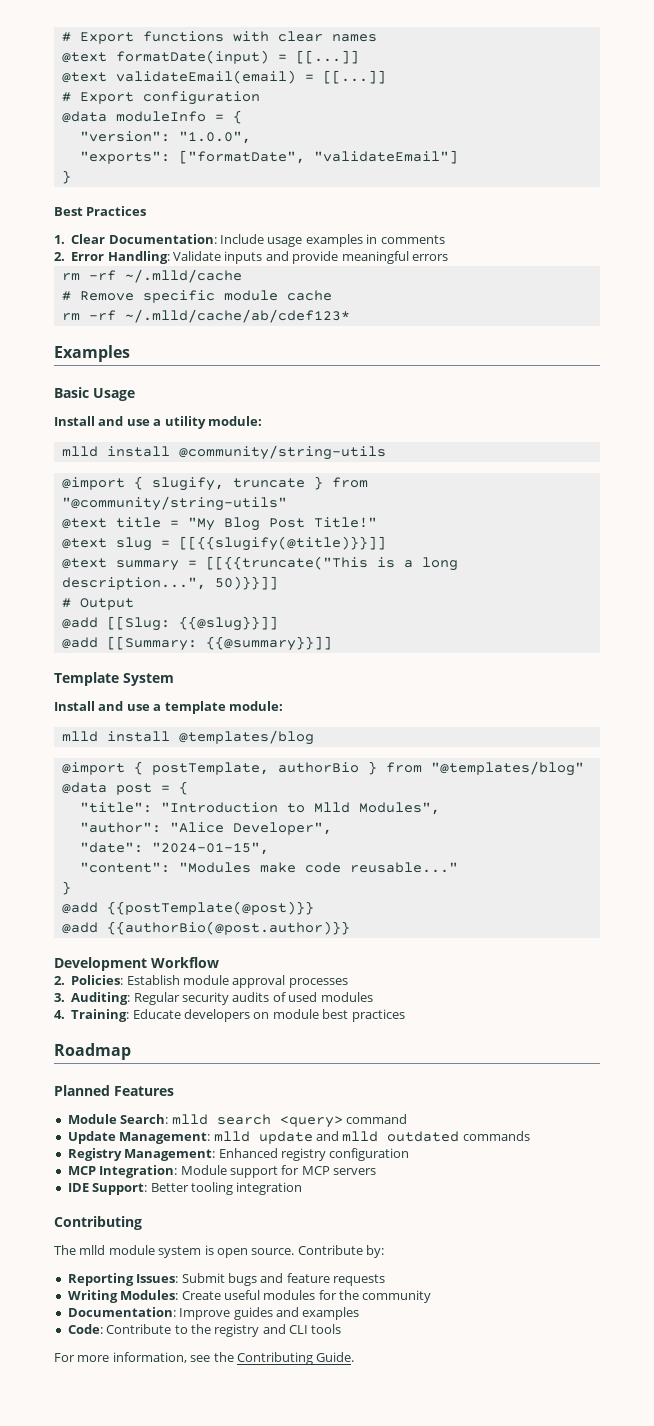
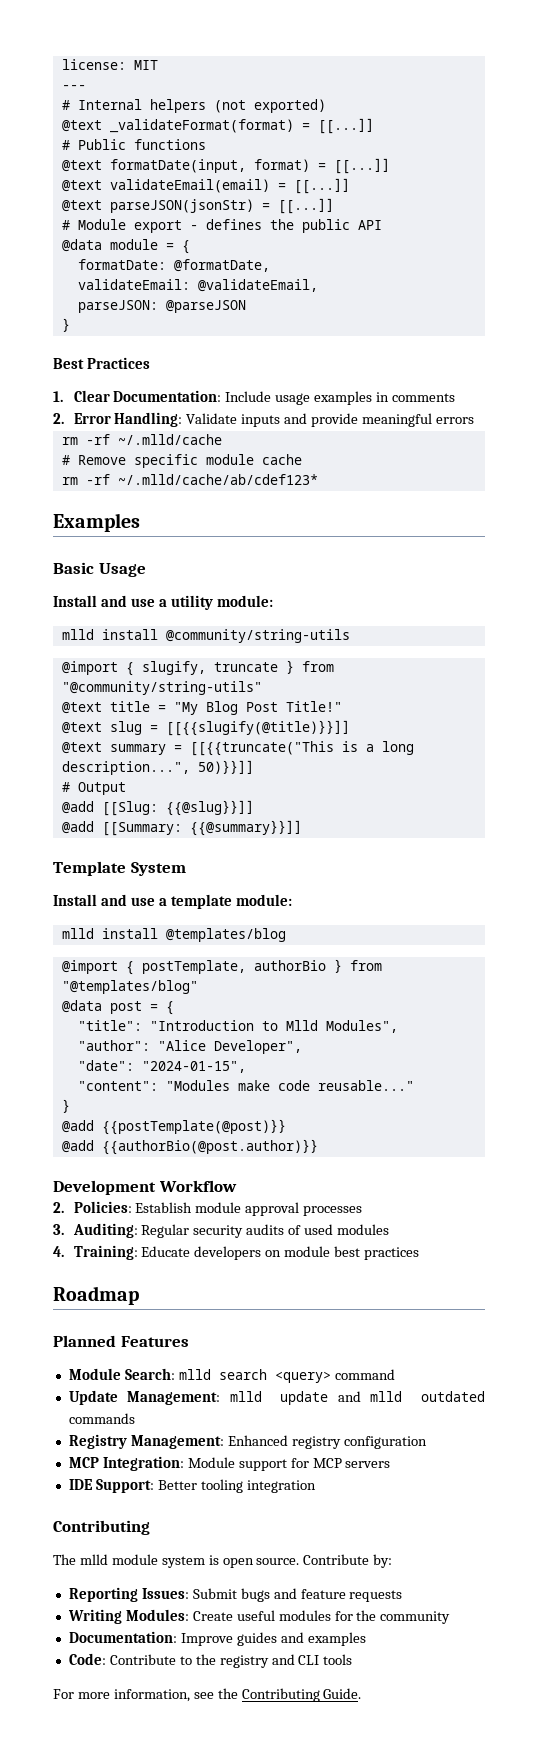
[61,31,377,44] [61,50,269,64] # Export functions with clear names // @text formatDate(input) -> [61,59,158,70] [61,85,86,90] [61,99,326,113] [61,118,374,134] [61,139,206,150] [61,159,310,173] license: MIT // --- // # Internal helpers (not exported) // @text _validateFormat(format) = [[...]] // # Public functions // @text formatDate(input, format)
[61,91,260,105] [61,110,242,124] [79,131,251,144] [79,150,458,164] # Export configuration // @data moduleInfo = { // "version": "1.0.0", // "exports": ["formatDate", "validateEmail"] -> [61,198,334,214] [61,219,382,233] [61,239,190,254] [77,259,270,272] [77,279,318,292] [77,300,246,313] @text parseJSON(jsonStr) = [[...]] // # Module export - defines the public API // @data module = { // formatDate: @formatDate, // validateEmail: @validateEmail, // parseJSON: @parseJSON

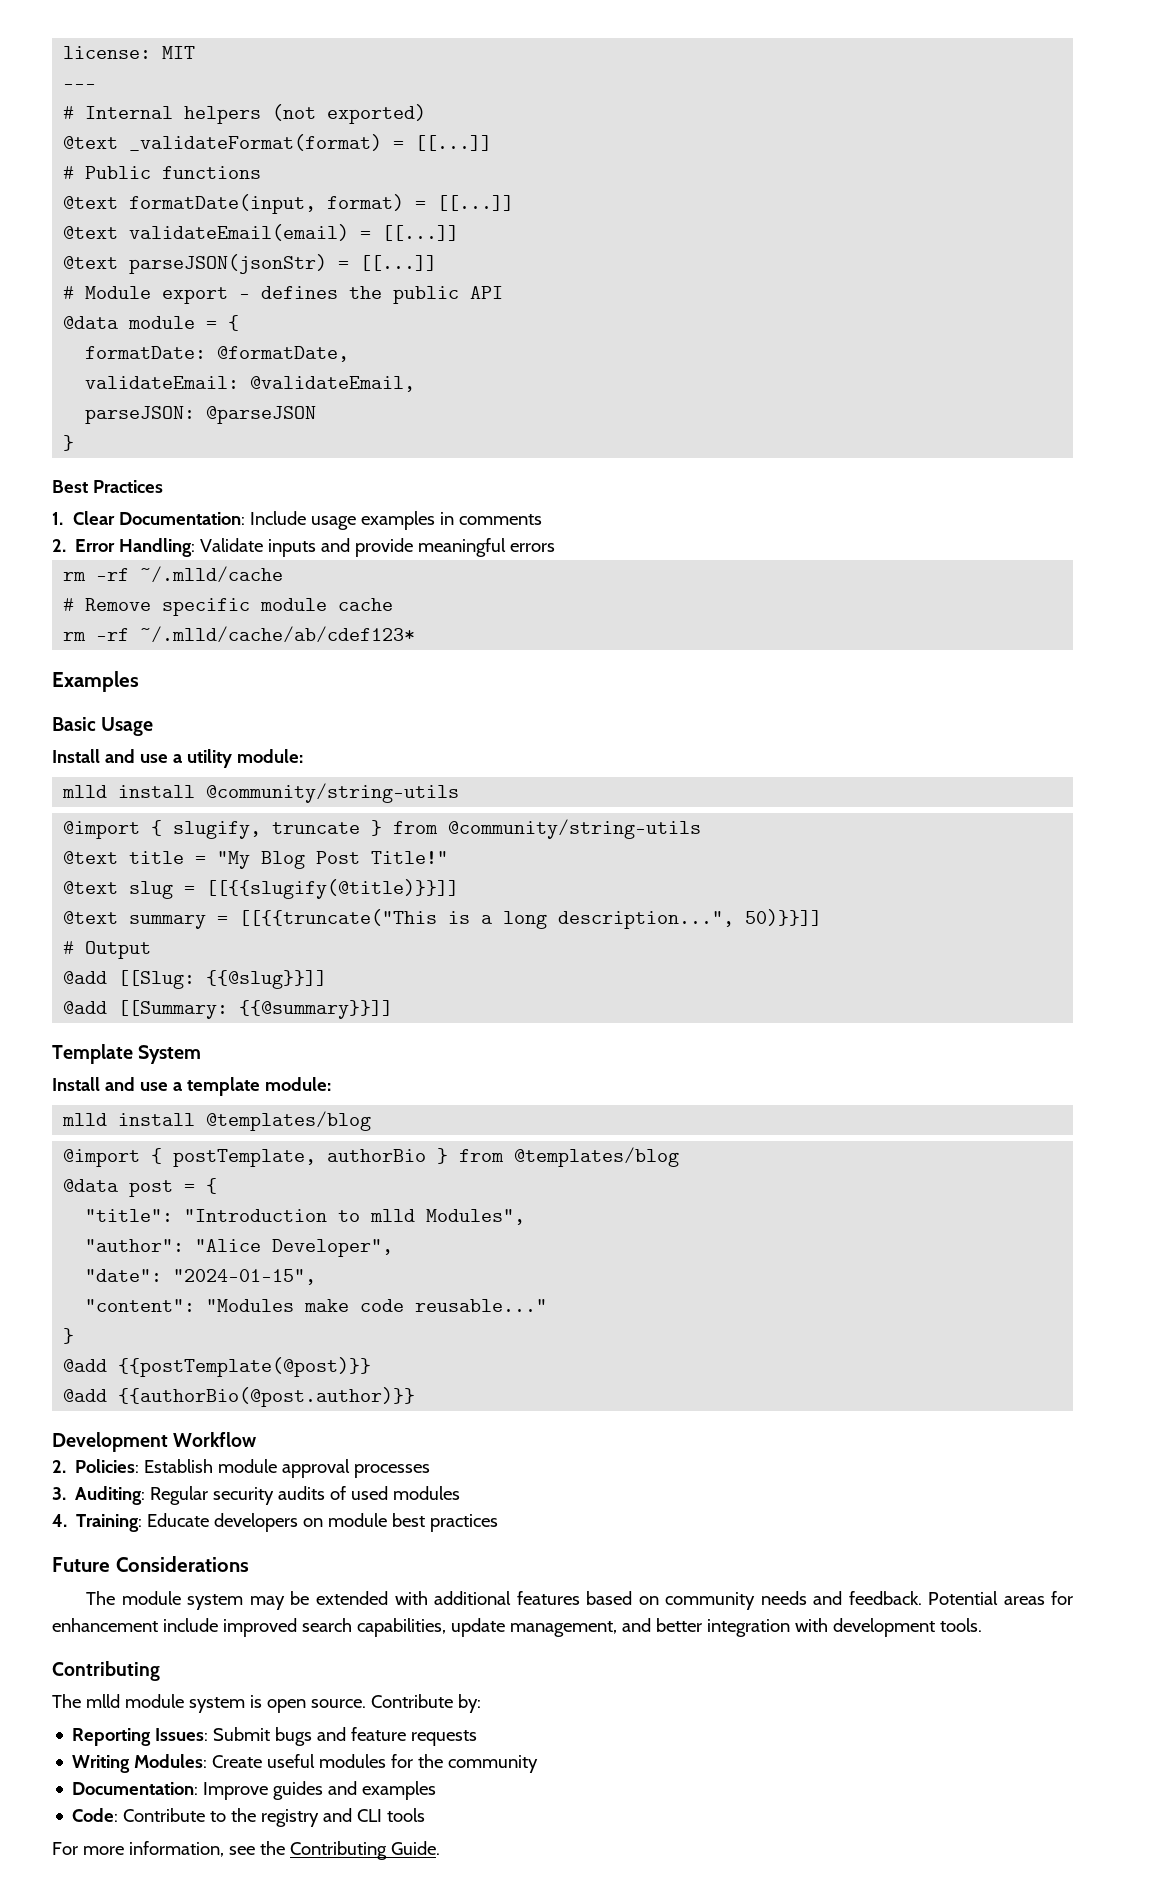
[61,681,262,695] "@community/string-utils" -> [448,819,702,839] @community/string-utils
[61,980,198,994] "@templates/blog" -> [514,1147,680,1167] @templates/blog
[285,1020,318,1031] Mlld -> [370,1209,416,1222] mlld
[53,1286,139,1305] [53,1335,189,1347] [68,1368,395,1383] [68,1390,485,1405] [68,1413,135,1424] [68,1434,427,1449] [68,1456,391,1471] [68,1479,316,1493] Roadmap // Planned Features // Module Search: mlld search <query> command // Update Management: mlld update and mlld outdated commands // Registry Management: Enhanced registry configuration // MCP Integration: Module support for MCP servers // IDE Support: Better tooling integration -> [52,1556,249,1572] [86,1591,1074,1610] [52,1618,982,1637] Future Considerations // The module system may be extended with additional features based on community needs and feedback. Potential areas for enhancement include improved search capabilities, update management, and better integration with development tools.

